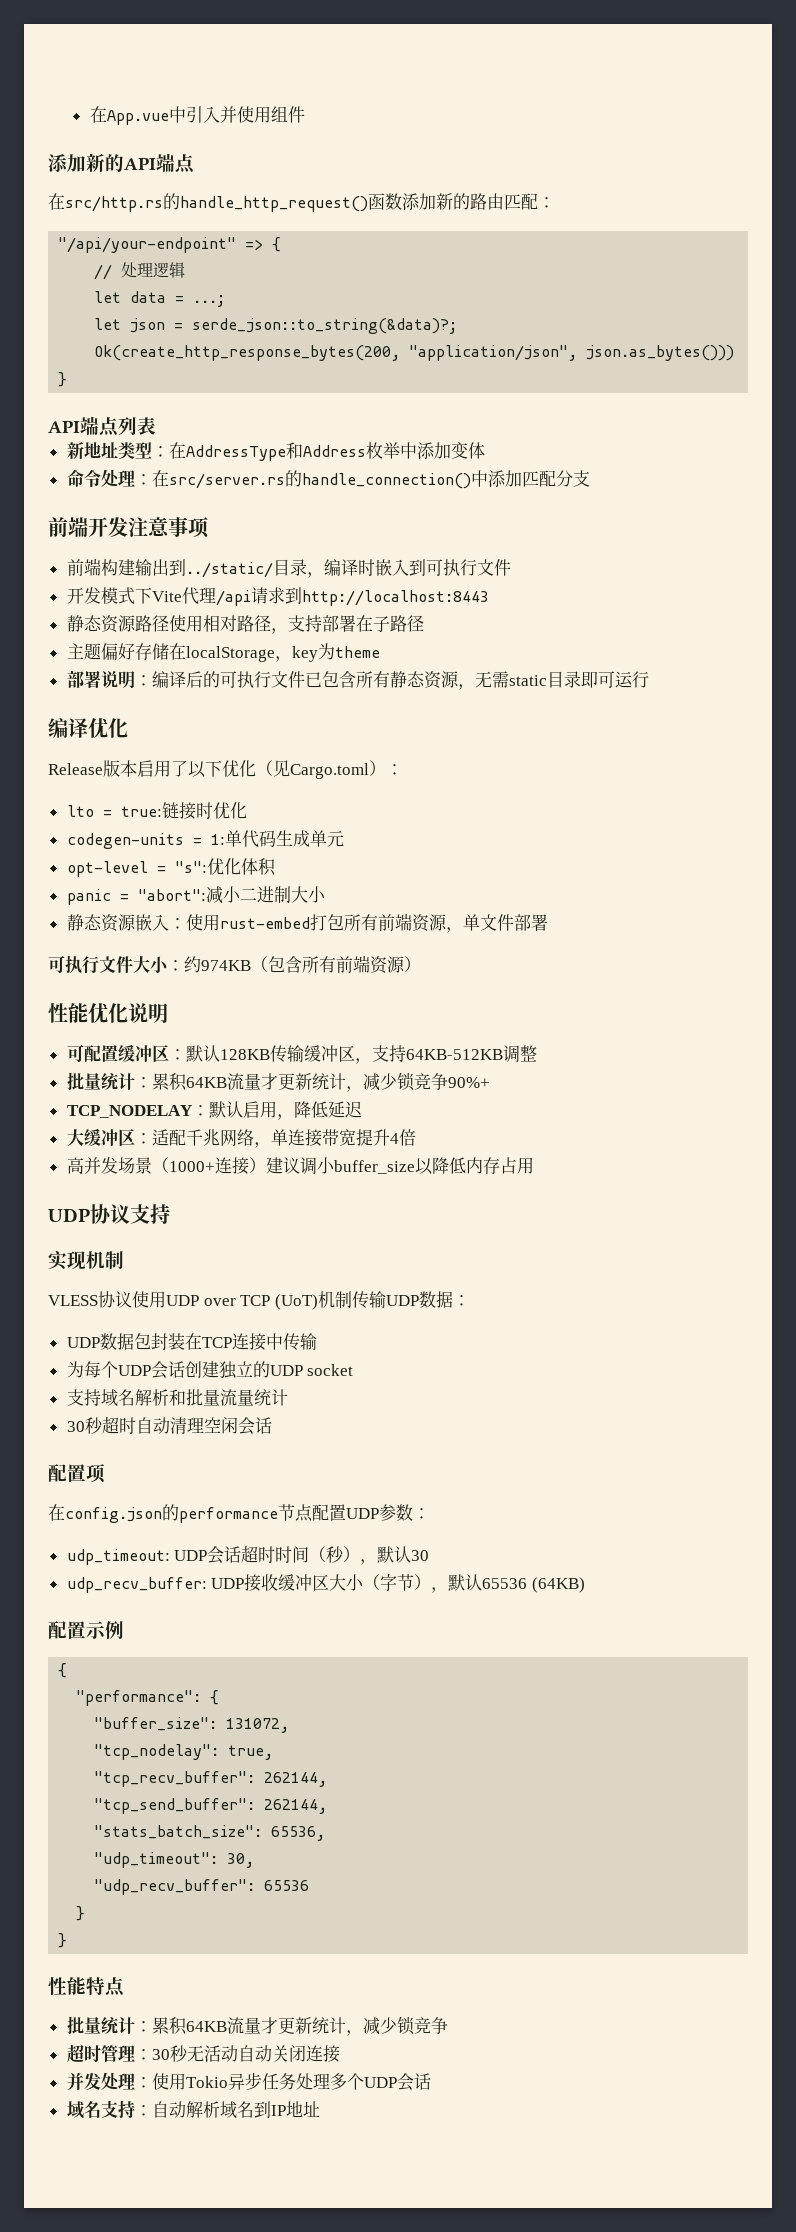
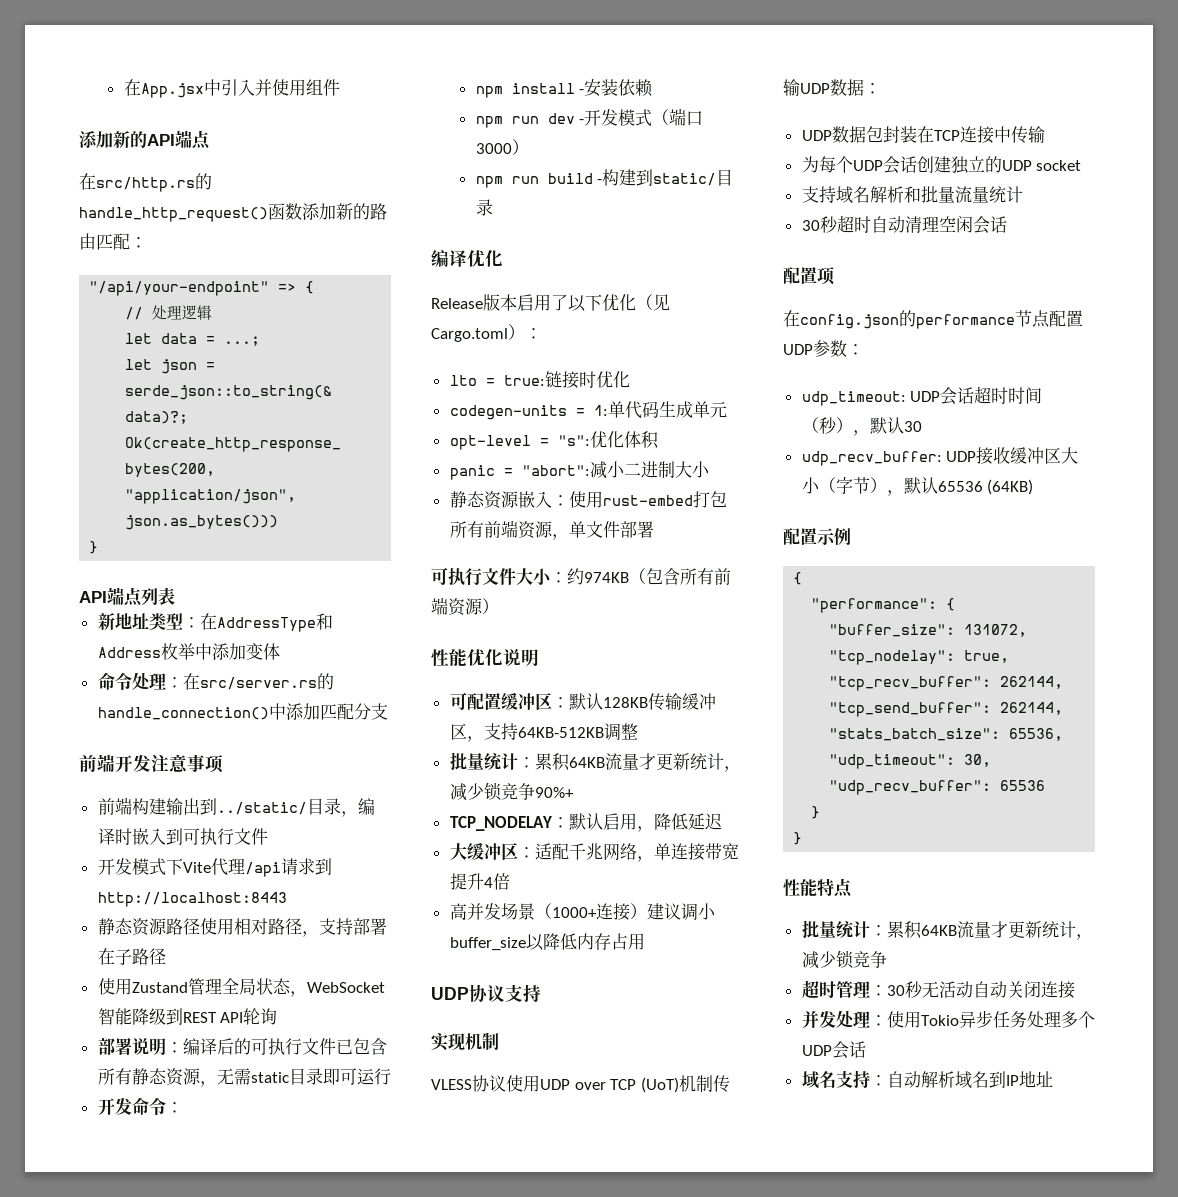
[89,106,169,125] 在App.vue -> [123,79,204,98] 在App.jsx
[66,643,380,662] 主题偏好存储在localStorage，key为theme -> [97,978,385,997] [97,1008,278,1025] 使用Zustand管理全局状态，WebSocket智能降级到REST API轮询
(649, 679) none -> [97,1097,183,1116] [475,79,654,98] [475,108,704,128] [475,139,529,155] [475,169,734,188] [475,199,493,216] // 开发命令： // npm install -安装依赖 // npm run dev -开发模式（端口3000） // npm run build -构建到static/目录

